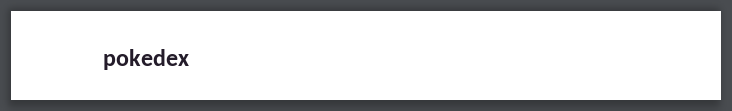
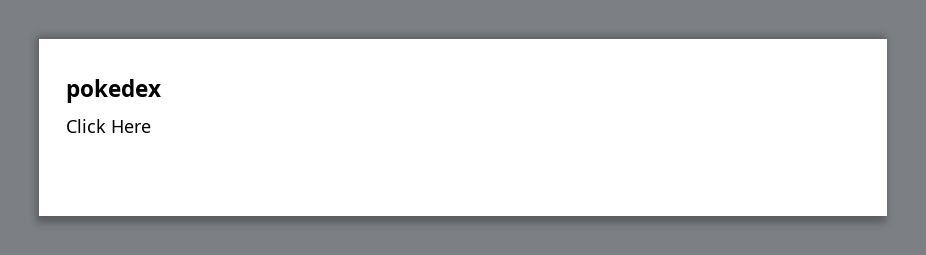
(189, 59) none -> [66,119,151,133] // Click Here

